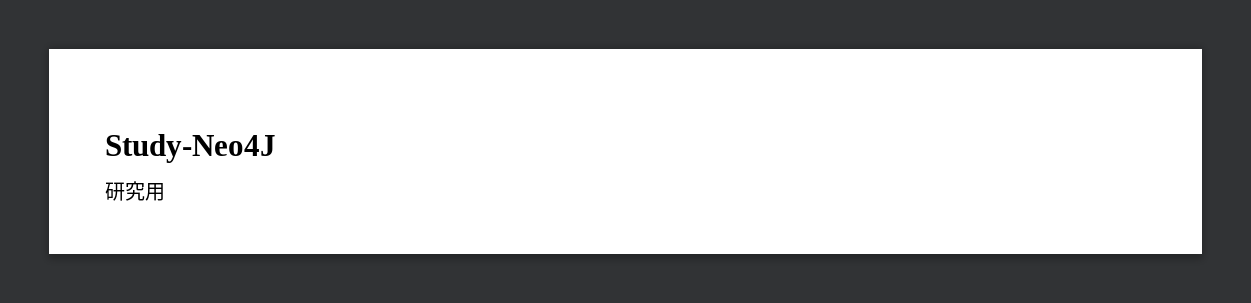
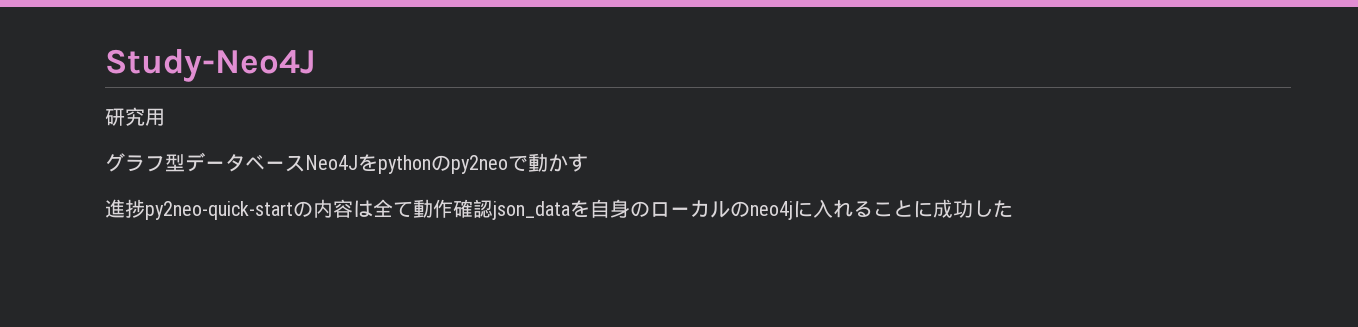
(165, 192) none -> [105,152,588,174] [105,199,1013,220] // グラフ型データベースNeo4Jをpythonのpy2neoで動かす // 進捗py2neo-quick-startの内容は全て動作確認json_dataを自身のローカルのneo4jに入れることに成功した

